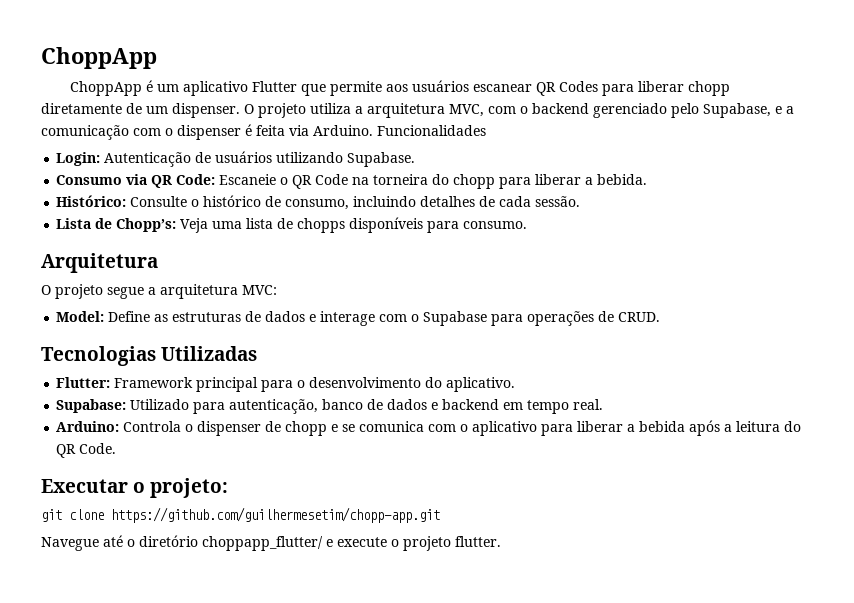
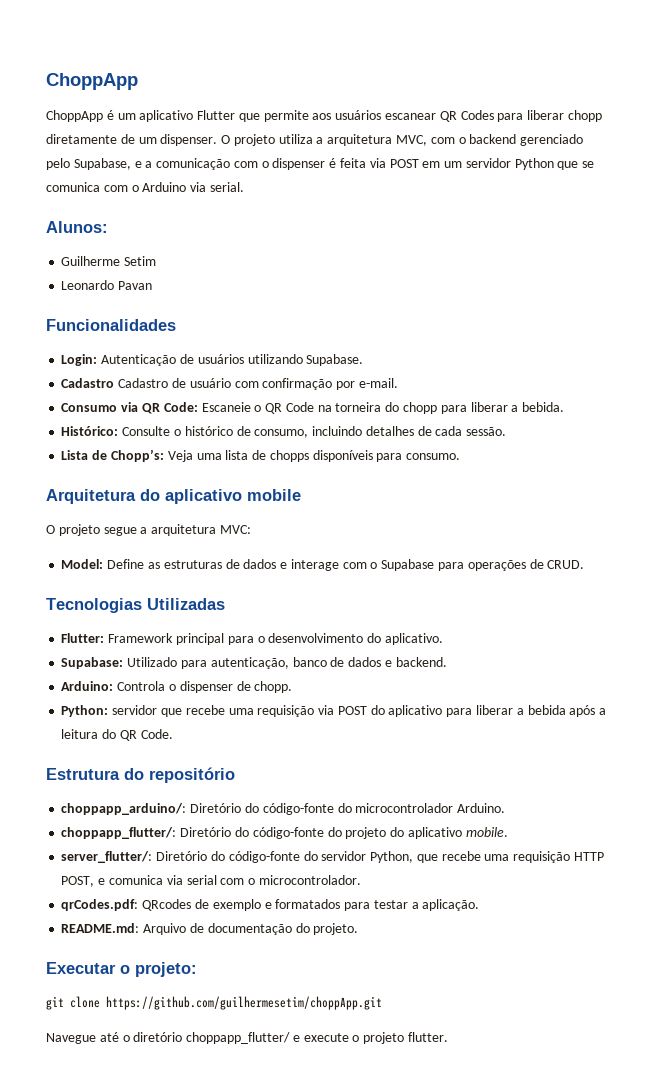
[313,125,373,136] Arduino. -> [389,158,595,170] [46,182,244,192] [46,221,108,233] [61,256,157,266] [61,280,153,290] POST em um servidor Python que se comunica com o Arduino via serial. // Alunos: // Guilherme Setim // Leonardo Pavan //
(416, 159) none -> [61,378,398,390] // Cadastro Cadastro de usuário com confirmação por e-mail.
(158, 263) none -> [140,489,301,504] do aplicativo mobile
[442,399,604,414] backend em tempo real. -> [395,657,447,667] backend.
[285,421,469,436] chopp e se comunica com o -> [254,681,293,693] [61,705,385,717] chopp. // Python: servidor que recebe uma requisição via POST do
(117, 448) none -> [46,767,235,783] [61,803,506,815] [61,827,508,839] [61,851,604,863] [61,875,361,887] [61,899,480,911] [61,923,359,935] // Estrutura do repositório // choppapp_arduino/: Diretório do código-fonte do microcontrolador Arduino. // choppapp_flutter/: Diretório do código-fonte do projeto do aplicativo mobile. // server_flutter/: Diretório do código-fonte do servidor Python, que recebe uma requisição HTTP POST, e comunica via serial com o microcontrolador. // qrCodes.pdf: QRcodes de exemplo e formatados para testar a aplicação. // README.md: Arquivo de documentação do projeto.
[111,507,440,523] https://github.com/guilhermesetim/chopp-app.git -> [106,996,382,1010] https://github.com/guilhermesetim/choppApp.git

